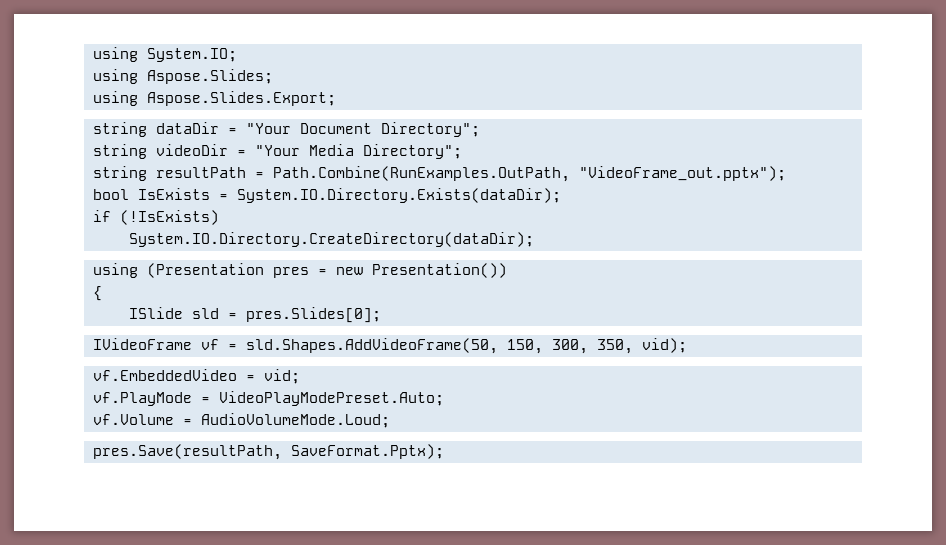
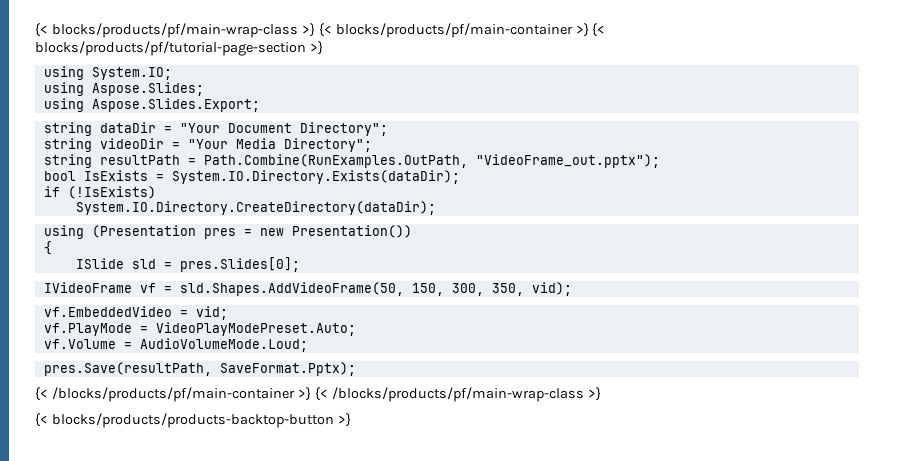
(93, 54) none -> [35,23,606,38] [35,41,323,56] {< blocks/products/pf/main-wrap-class >} {< blocks/products/pf/main-container >} {< blocks/products/pf/tutorial-page-section >} //
(444, 451) none -> [35,387,601,402] [35,413,351,428] // {< /blocks/products/pf/main-container >} {< /blocks/products/pf/main-wrap-class >} // {< blocks/products/products-backtop-button >}

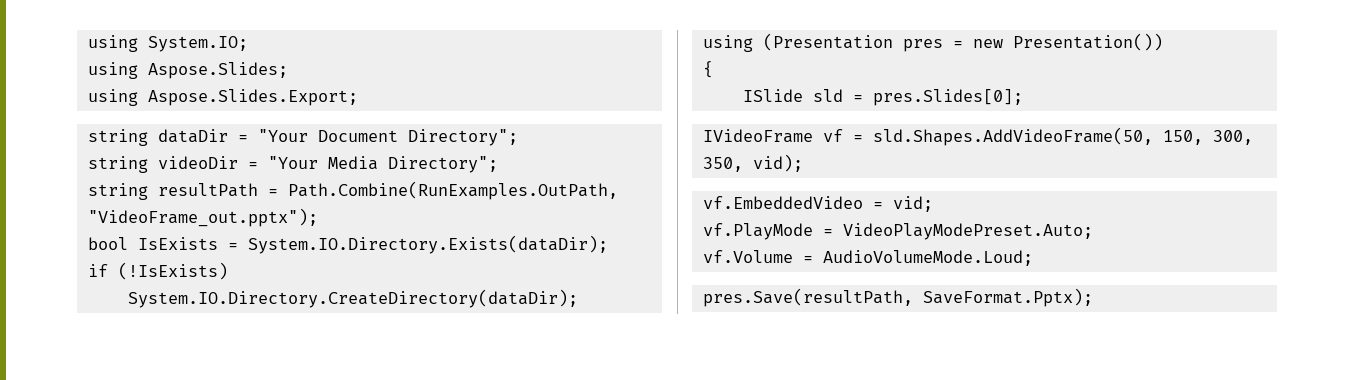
[35,23,606,38] [35,41,323,56] {< blocks/products/pf/main-wrap-class >} {< blocks/products/pf/main-container >} {< blocks/products/pf/tutorial-page-section >} // -> (87, 43) none
[35,387,601,402] [35,413,351,428] // {< /blocks/products/pf/main-container >} {< /blocks/products/pf/main-wrap-class >} // {< blocks/products/products-backtop-button >} -> (1093, 297) none

